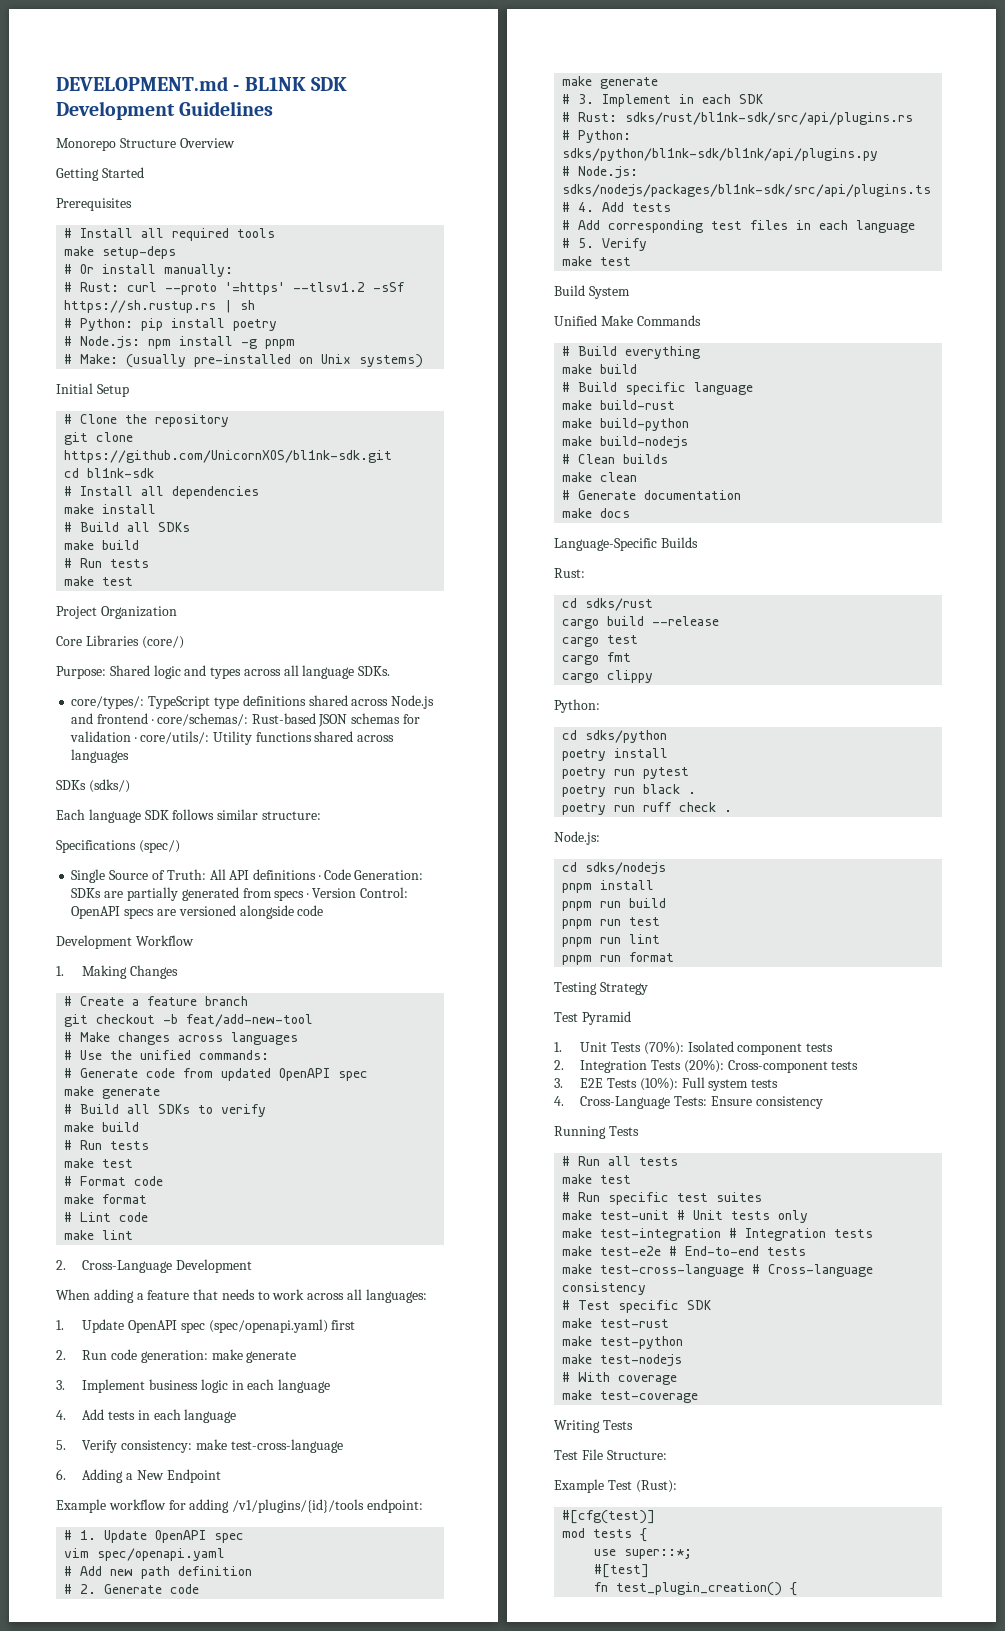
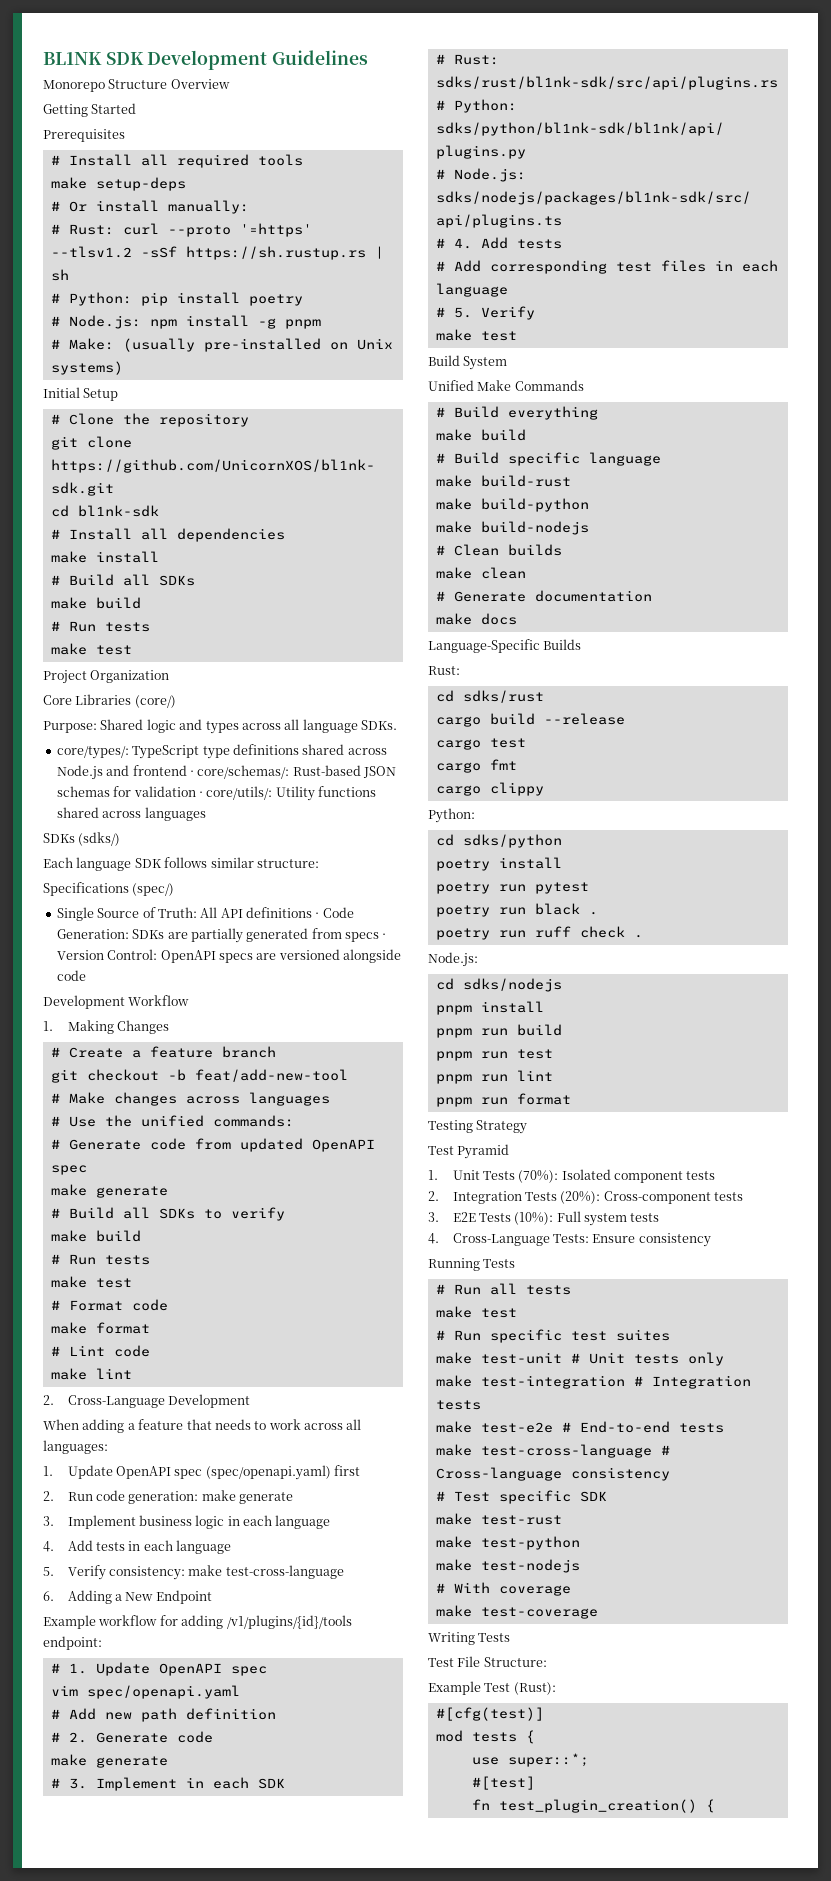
[56,76,240,91] DEVELOPMENT.md - -> (43, 58) none

